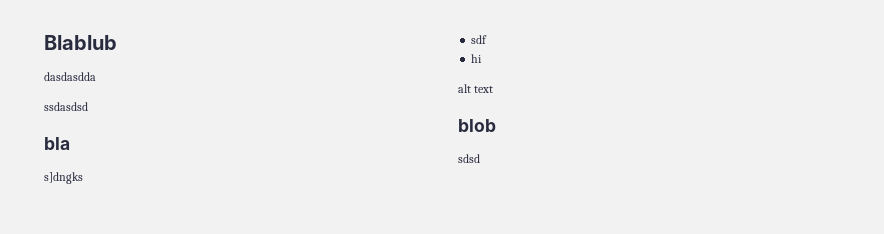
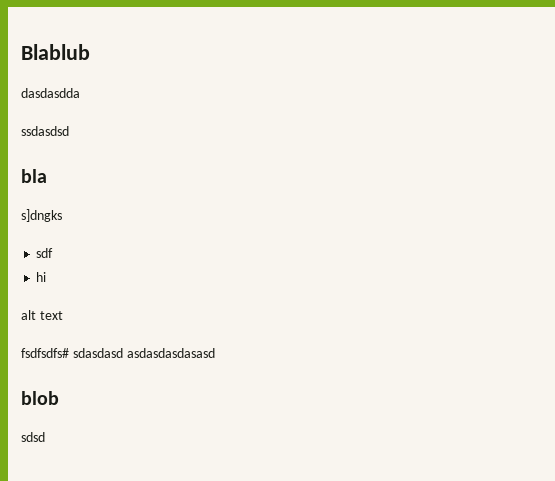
(494, 89) none -> [21,348,215,358] // fsdfsdfs# sdasdasd asdasdasdasasd

